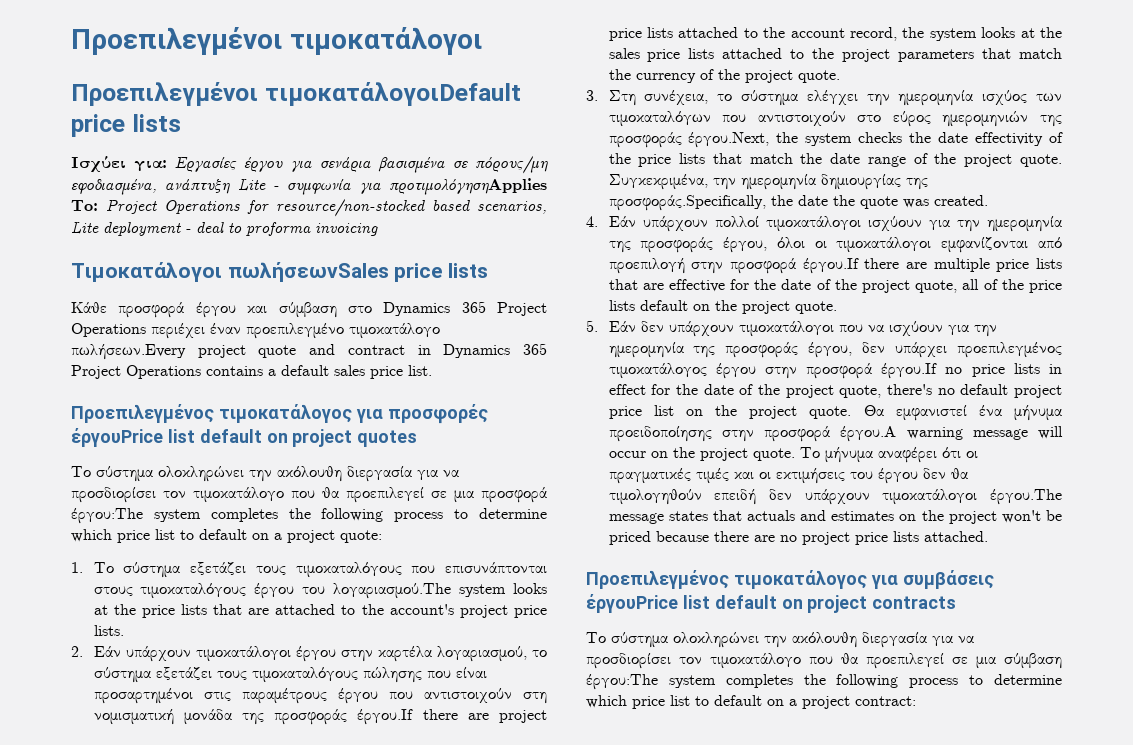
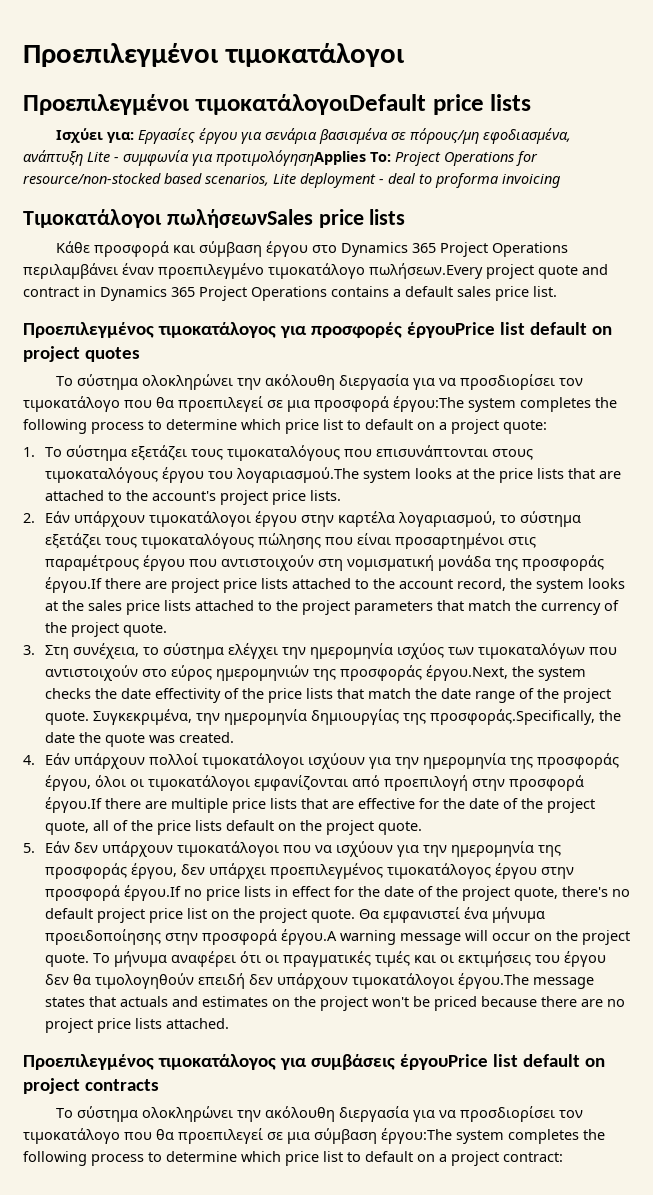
[195,302,236,318] έργου -> (169, 249) none
(337, 310) none -> [265,241,308,257] έργου
[151,323,205,339] περιέχει -> [23,263,118,279] περιλαμβάνει

